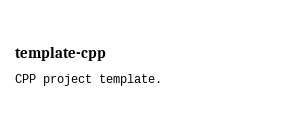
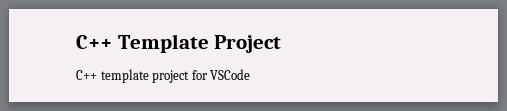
[15,46,106,61] [15,74,162,86] template-cpp // CPP project template. -> [76,34,282,53] [76,69,251,83] C++ Template Project // C++ template project for VSCode

